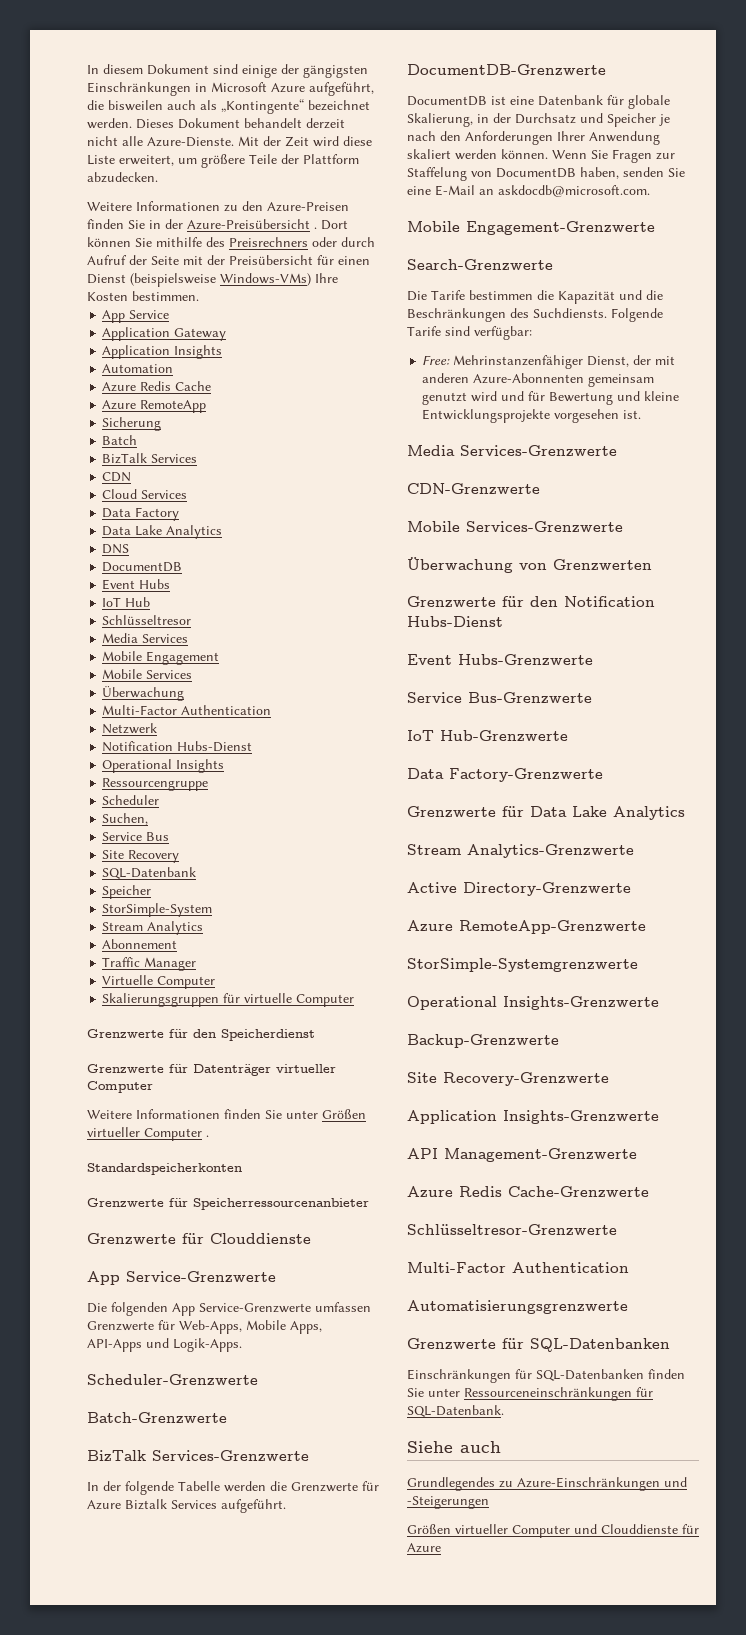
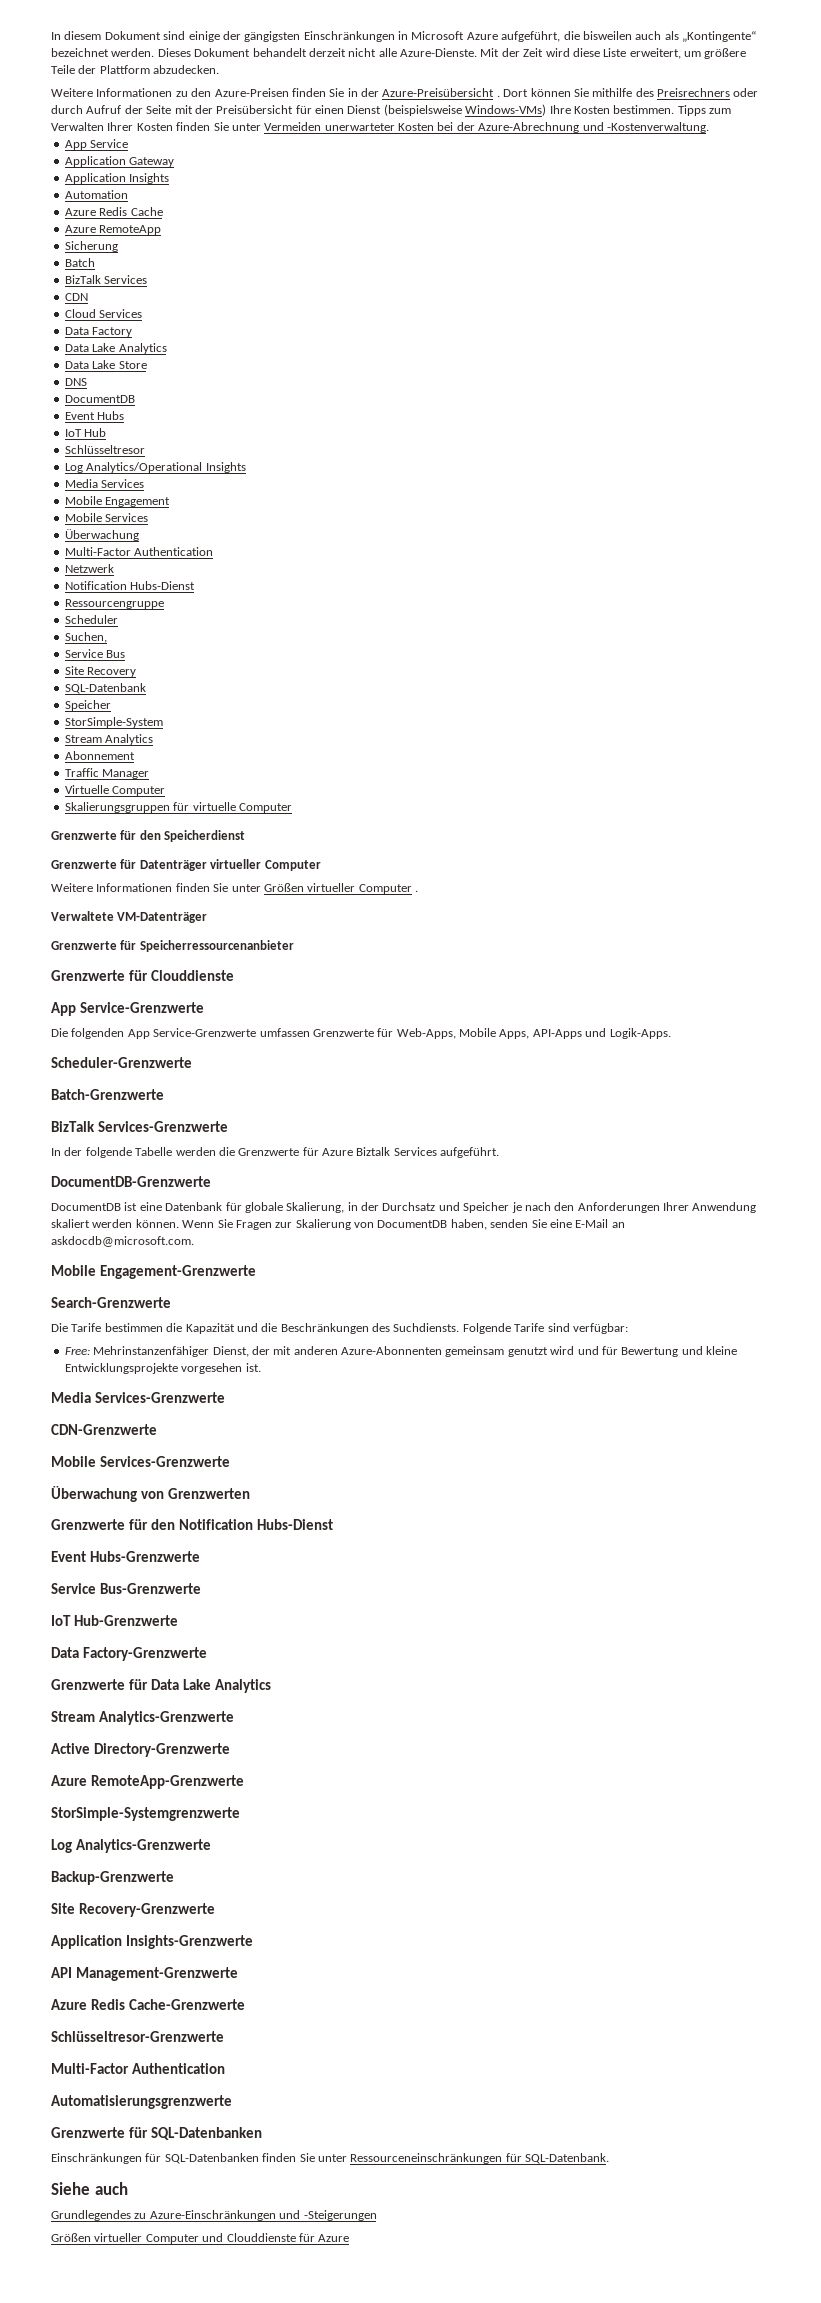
(199, 296) none -> [677,105,731,116] [51,122,709,133] Tipps zum Verwalten Ihrer Kosten finden Sie unter Vermeiden unerwarteter Kosten bei der Azure-Abrechnung und -Kostenverwaltung.
(223, 532) none -> [64,360,147,369] // Data Lake Store
(192, 620) none -> [64,462,246,473] // Log Analytics/Operational Insights
[102,759,225,773] // Operational Insights -> (196, 585) none
[87,1163,242,1175] Standardspeicherkonten -> [51,911,208,923] Verwaltete VM-Datenträger
[407,167,467,181] Staffelung -> [295,1219,351,1230] Skalierung
[407,996,659,1010] Operational Insights-Grenzwerte -> [51,1839,211,1853] Log Analytics-Grenzwerte

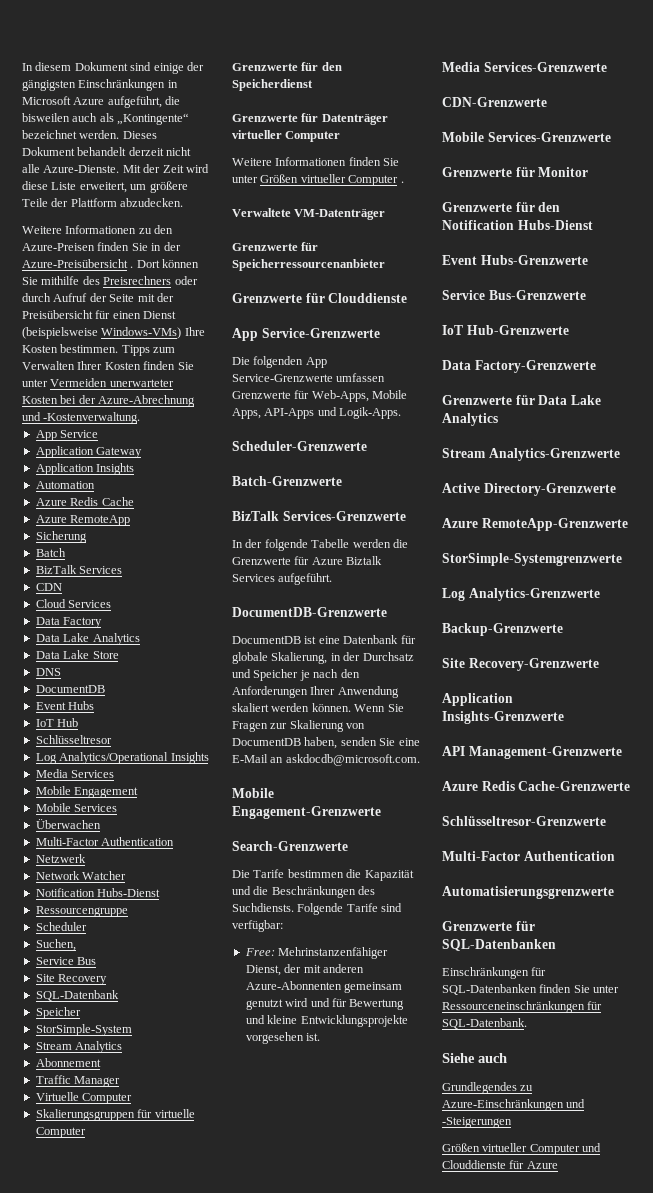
[64,529,139,541] Überwachung -> [35,819,101,829] Überwachen
(114, 568) none -> [35,871,127,880] // Network Watcher
[51,1486,250,1502] Überwachung von Grenzwerten -> [442,167,589,177] Grenzwerte für Monitor

